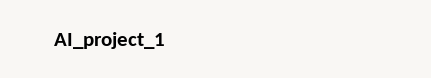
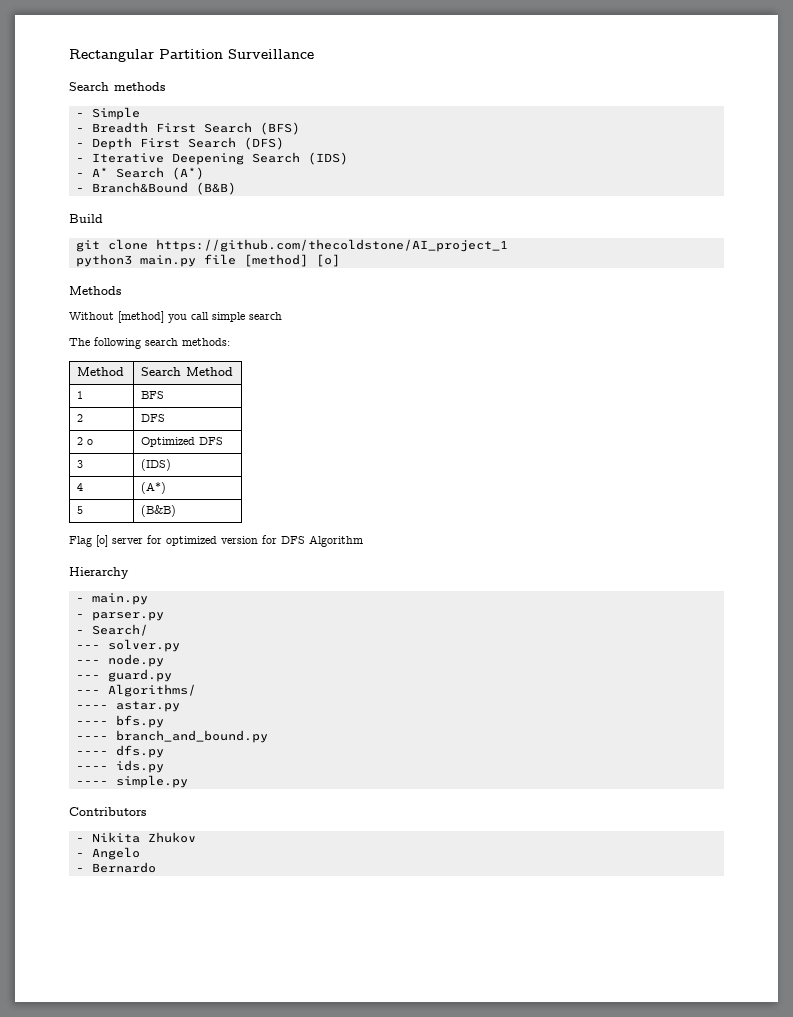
[54,32,165,49] AI_project_1 -> [69,49,314,62] [69,82,165,91] [75,107,140,120] [75,122,300,135] [75,137,284,150] [75,152,348,165] [75,167,204,180] [75,182,236,195] [69,214,103,223] [75,239,508,252] [75,254,340,267] [69,286,121,295] [69,311,282,323] [69,337,230,349] [77,367,125,376] [141,367,234,376] [77,391,84,399] [141,391,165,399] [77,414,84,422] [141,414,166,422] [77,437,94,445] [141,437,224,447] [77,460,84,468] [141,459,172,471] [77,483,84,491] [141,482,167,494] [77,506,84,514] [141,505,177,517] [69,535,363,547] [69,567,129,579] [75,593,148,605] [75,612,164,621] [75,624,148,636] [75,639,180,652] [75,654,164,667] [75,669,172,682] [75,684,196,697] [75,701,180,712] [75,715,164,728] [75,730,268,743] [75,745,164,758] [75,760,164,773] [75,775,188,788] [69,807,146,816] [75,832,196,843] [75,847,140,860] [75,862,156,873] Rectangular Partition Surveillance // Search methods // - Simple // - Breadth First Search (BFS) // - Depth First Search (DFS) // - Iterative Deepening Search (IDS) // - A* Search (A*) // - Branch&Bound (B&B) // Build // git clone https://github.com/thecoldstone/AI_project_1 // python3 main.py file [method] [o] // Methods // Without [method] you call simple search // The following search methods: // Method | Search Method // 1 | BFS // 2 | DFS // 2 o | Optimized DFS // 3 | (IDS) // 4 | (A*) // 5 | (B&B) // Flag [o] server for optimized version for DFS Algorithm // Hierarchy // - main.py // - parser.py // - Search/ // --- solver.py // --- node.py // --- guard.py // --- Algorithms/ // ---- astar.py // ---- bfs.py // ---- branch_and_bound.py // ---- dfs.py // ---- ids.py // ---- simple.py // Contributors // - Nikita Zhukov // - Angelo // - Bernardo

